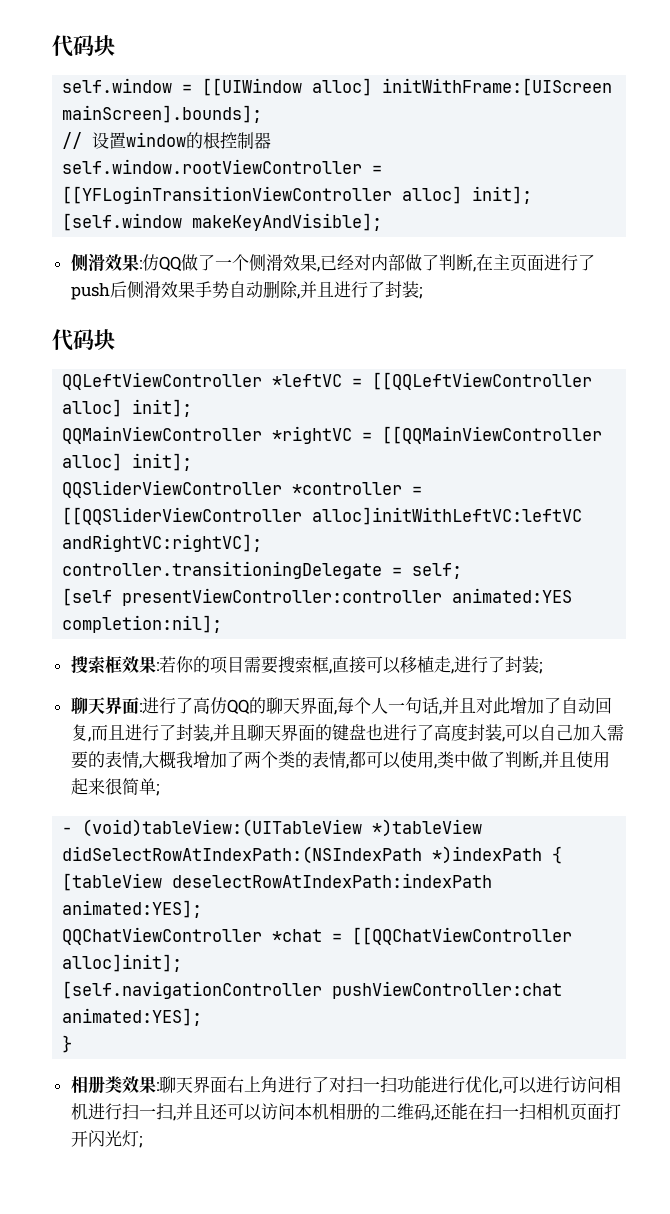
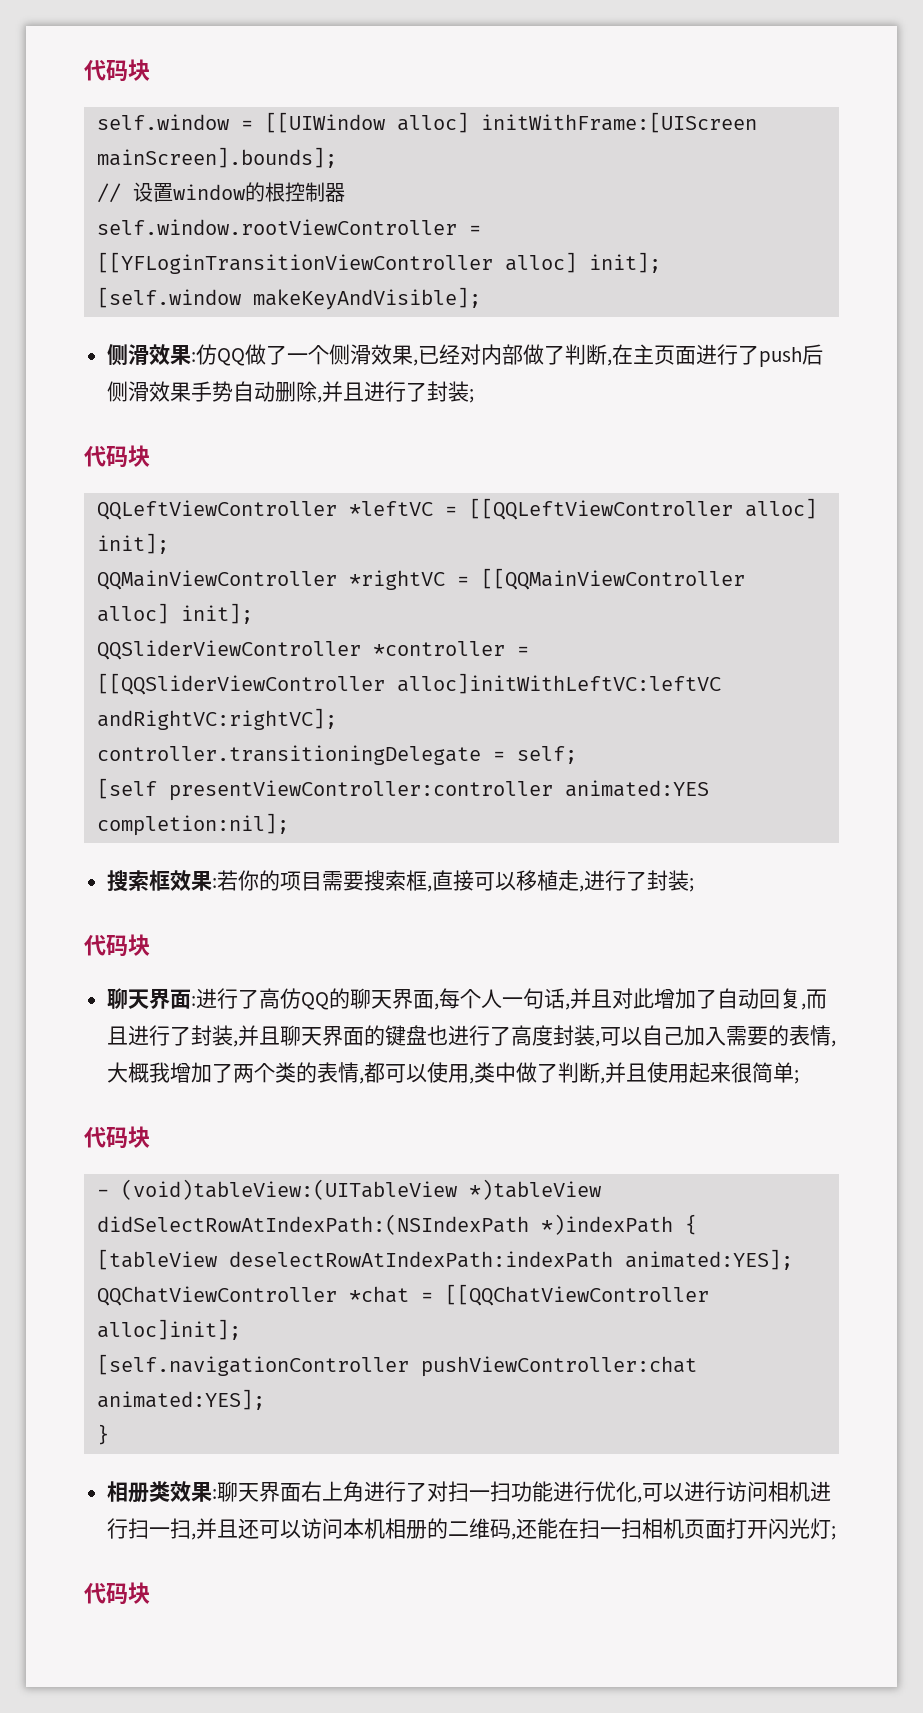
(543, 668) none -> [84,934,150,957] // 代码块
(160, 790) none -> [84,1126,150,1149] // 代码块
(143, 1142) none -> [84,1582,150,1605] // 代码块

